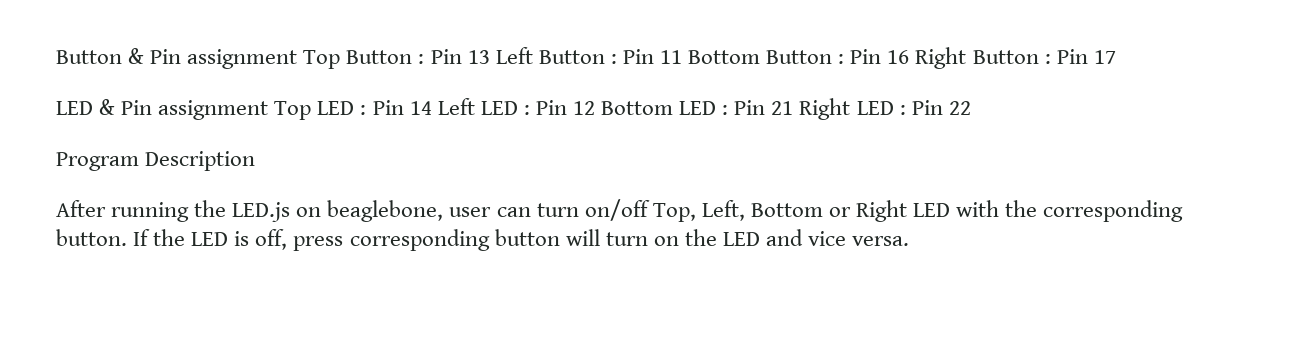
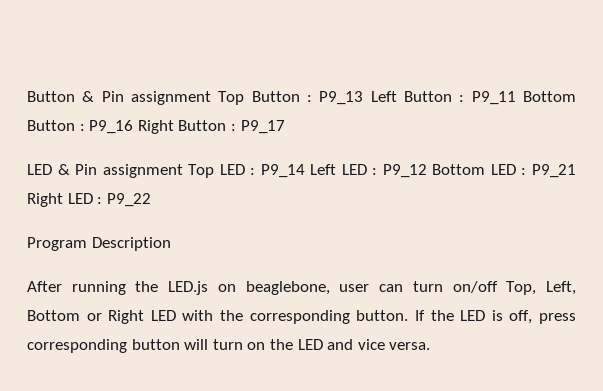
[430,49,490,64] Pin 13 -> [319,91,364,105] P9_13
[622,49,682,64] Pin 11 -> [471,91,516,105] P9_11
[850,49,910,64] Pin 16 -> [89,120,134,134] P9_16
[1056,49,1116,64] Pin 17 -> [240,120,285,134] P9_17
[372,100,432,115] Pin 14 -> [260,164,305,178] P9_14
[535,100,595,115] Pin 12 -> [382,164,427,178] P9_12
[734,100,794,115] Pin 21 -> [531,164,576,178] P9_21
[911,100,971,115] Pin 22 -> [106,193,151,207] P9_22

